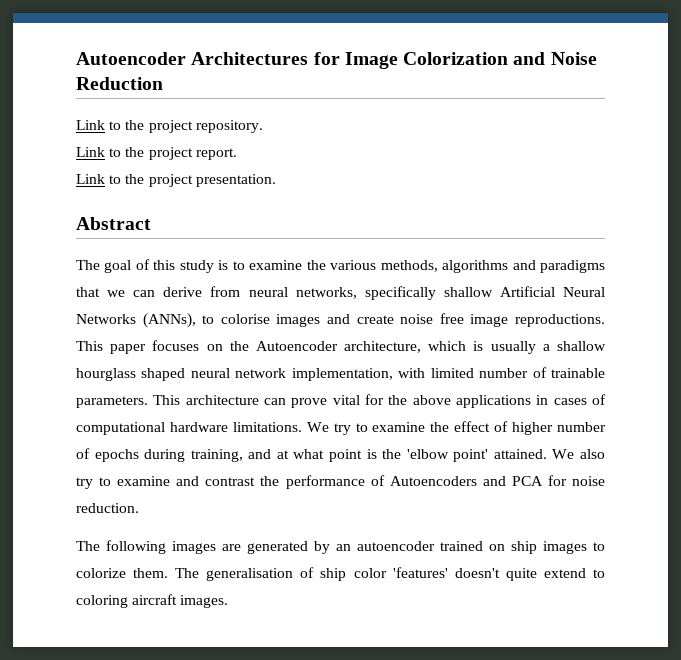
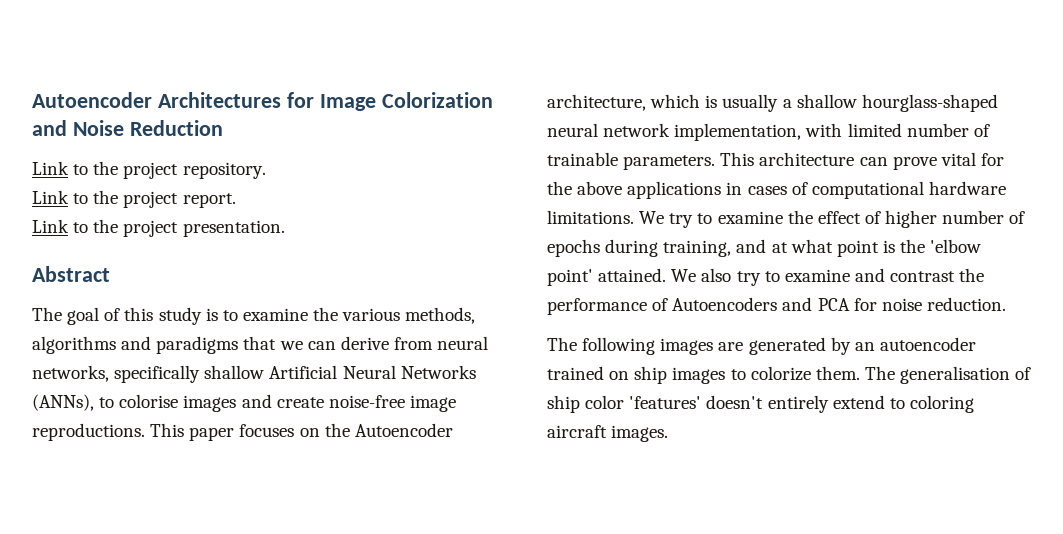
[400,313,464,324] noise free -> [328,395,405,408] noise-free
[76,368,186,381] hourglass shaped -> [861,94,998,112] hourglass-shaped
[505,568,537,581] quite -> [767,395,829,413] entirely

